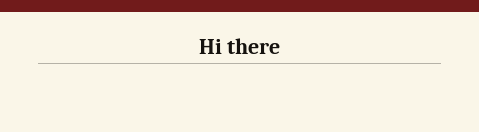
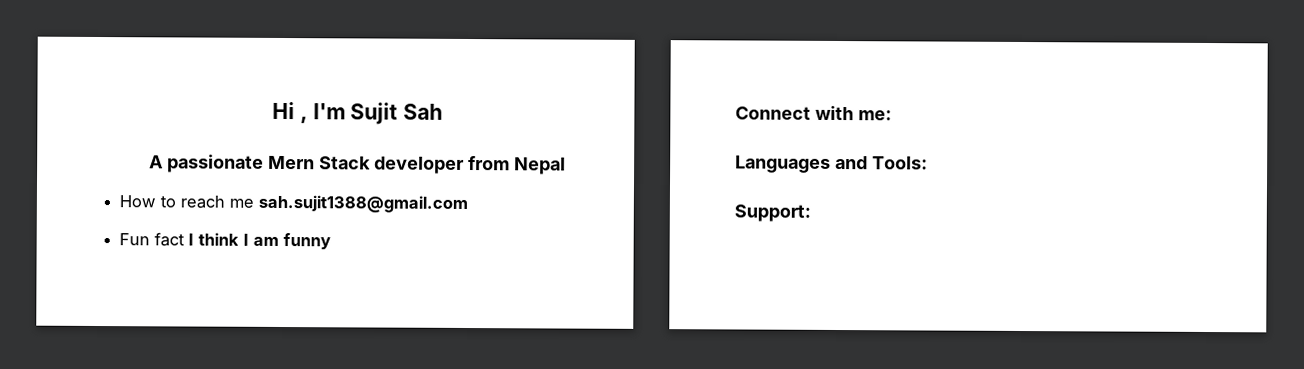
[227,38,281,54] there -> [299,102,443,125] [149,154,566,175] [119,194,469,214] [119,232,332,250] [735,105,892,121] [735,155,928,173] [734,204,811,222] , I'm Sujit Sah // A passionate Mern Stack developer from Nepal // How to reach me sah.sujit1388@gmail.com // Fun fact I think I am funny // Connect with me: // Languages and Tools: // Support:

